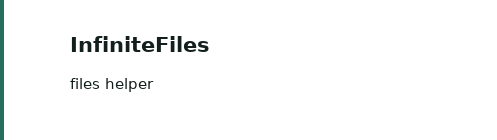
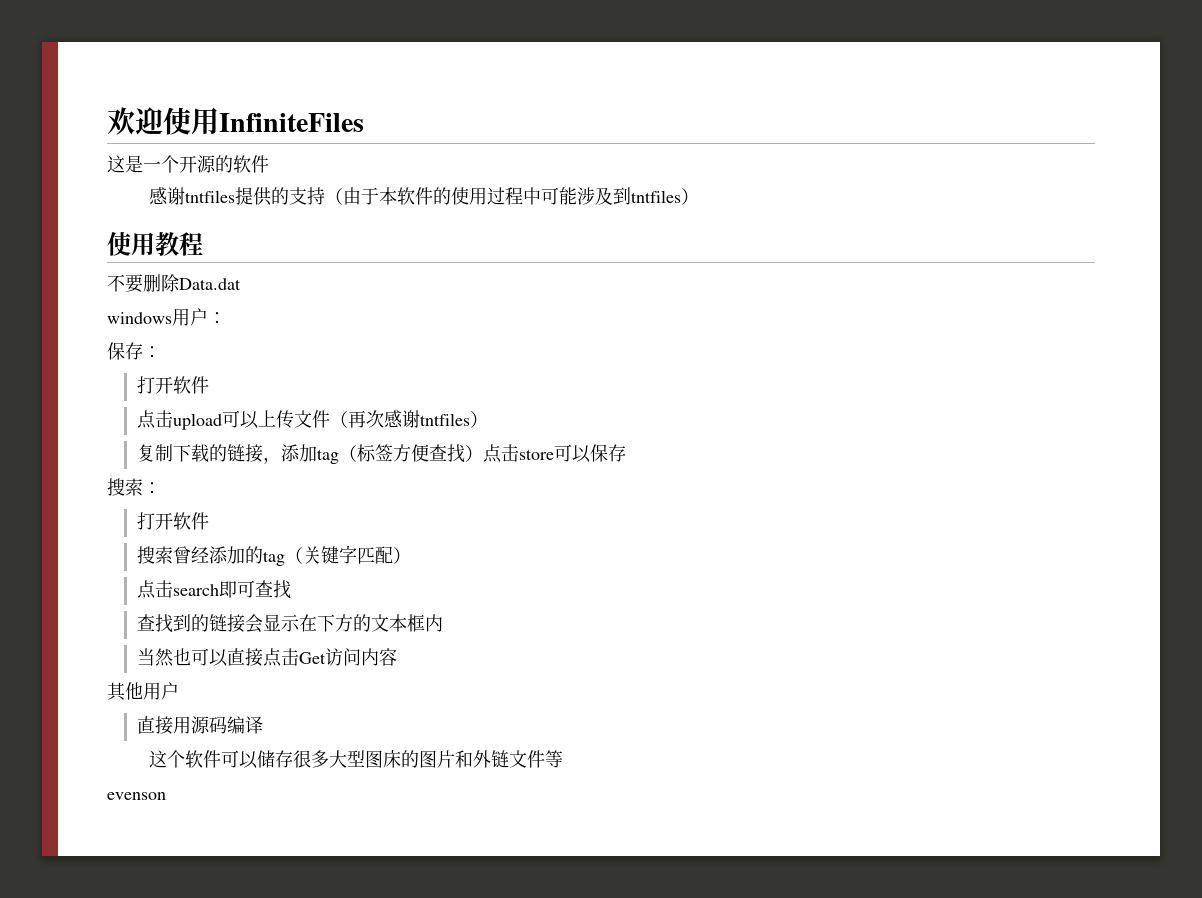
(70, 44) none -> [107,107,219,135] 欢迎使用
[70,78,154,92] files helper -> [107,155,269,173] [148,187,699,206] [107,231,203,256] [107,274,241,293] [107,308,226,326] [107,342,161,360] [136,376,209,394] [136,410,488,430] [136,444,626,464] [107,478,161,496] [136,512,209,530] [136,545,411,566] [136,580,291,599] [136,614,443,633] [136,648,397,667] [107,682,179,701] [136,716,263,735] [148,749,563,769] [107,792,166,800] 这是一个开源的软件 // 感谢tntfiles提供的支持（由于本软件的使用过程中可能涉及到tntfiles） // 使用教程 // 不要删除Data.dat // windows用户： // 保存： // 打开软件 // 点击upload可以上传文件（再次感谢tntfiles） // 复制下载的链接，添加tag（标签方便查找）点击store可以保存 // 搜索： // 打开软件 // 搜索曾经添加的tag（关键字匹配） // 点击search即可查找 // 查找到的链接会显示在下方的文本框内 // 当然也可以直接点击Get访问内容 // 其他用户 // 直接用源码编译 // 这个软件可以储存很多大型图床的图片和外链文件等 // evenson

